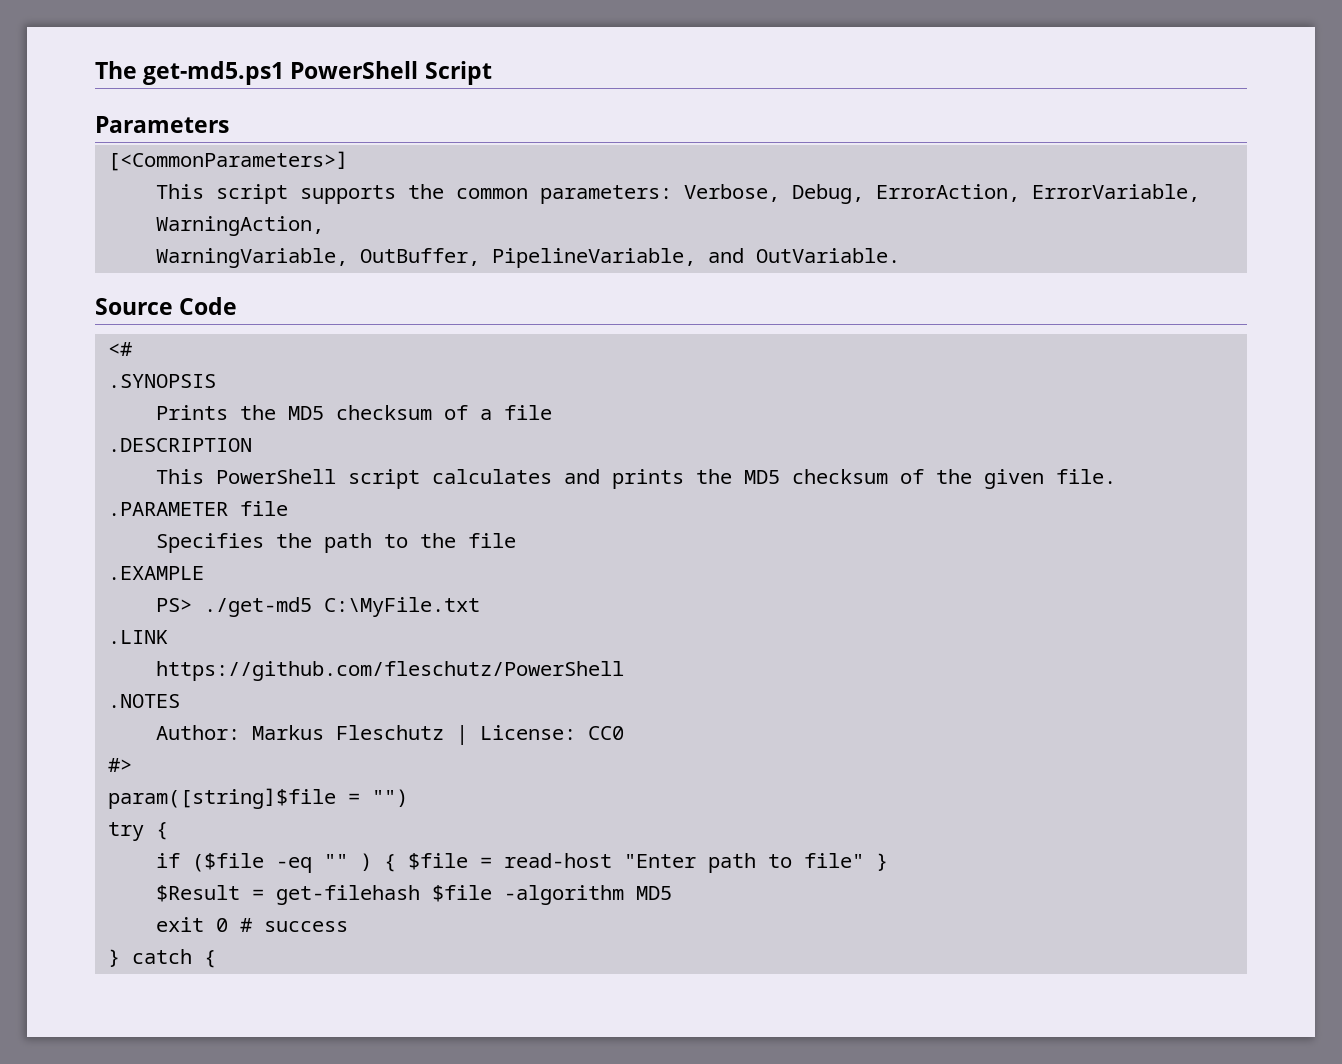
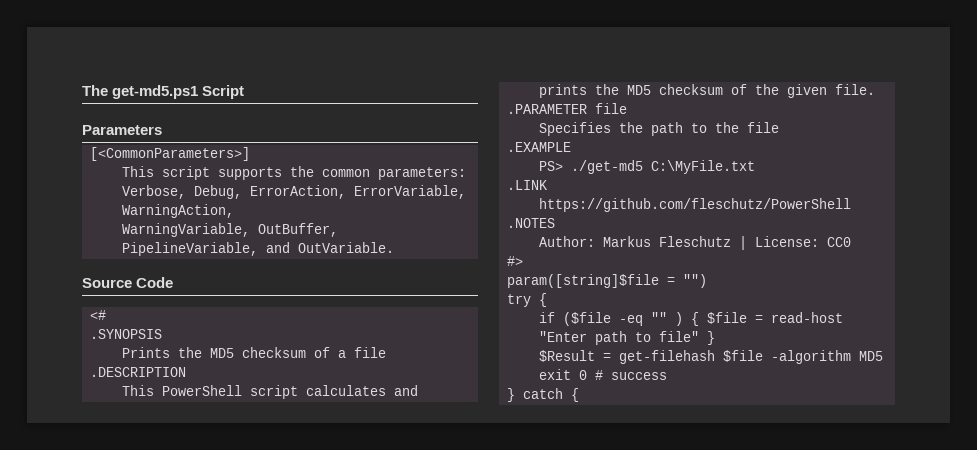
[290,61,419,79] PowerShell -> (199, 92) none

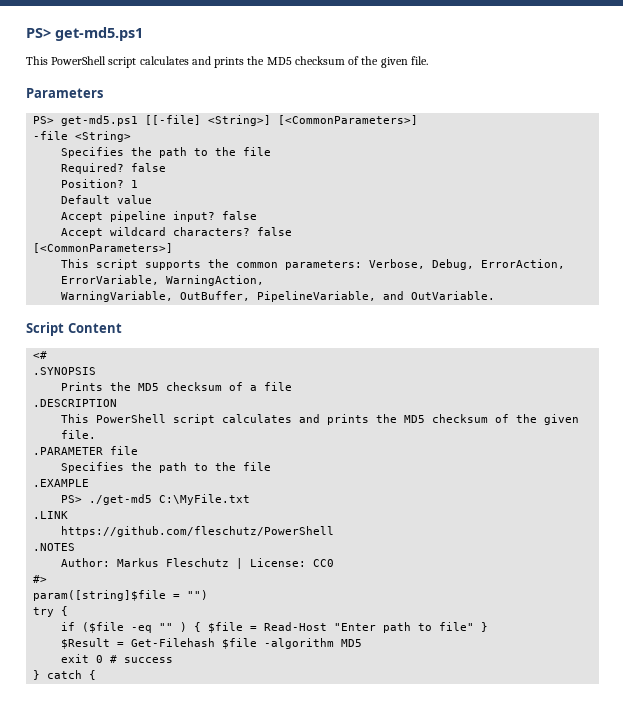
[82,85,245,99] [82,125,162,135] The get-md5.ps1 Script // Parameters -> [26,27,143,41] [26,56,428,68] [26,88,103,98] [33,115,419,126] [33,131,132,142] [61,147,272,158] [61,163,167,174] [61,179,139,188] [61,195,153,204] [61,211,258,222] [61,227,293,238] PS> get-md5.ps1 // This PowerShell script calculates and prints the MD5 checksum of the given file. // Parameters // PS> get-md5.ps1 [[-file] <String>] [<CommonParameters>] // -file <String> // Specifies the path to the file // Required? false // Position? 1 // Default value // Accept pipeline input? false // Accept wildcard characters? false
[82,277,174,288] Source Code -> [26,322,122,336] Script Content
[770,312,843,323] read-host -> [264,622,328,631] Read-Host
[618,350,715,364] get-filehash -> [131,638,216,647] Get-Filehash

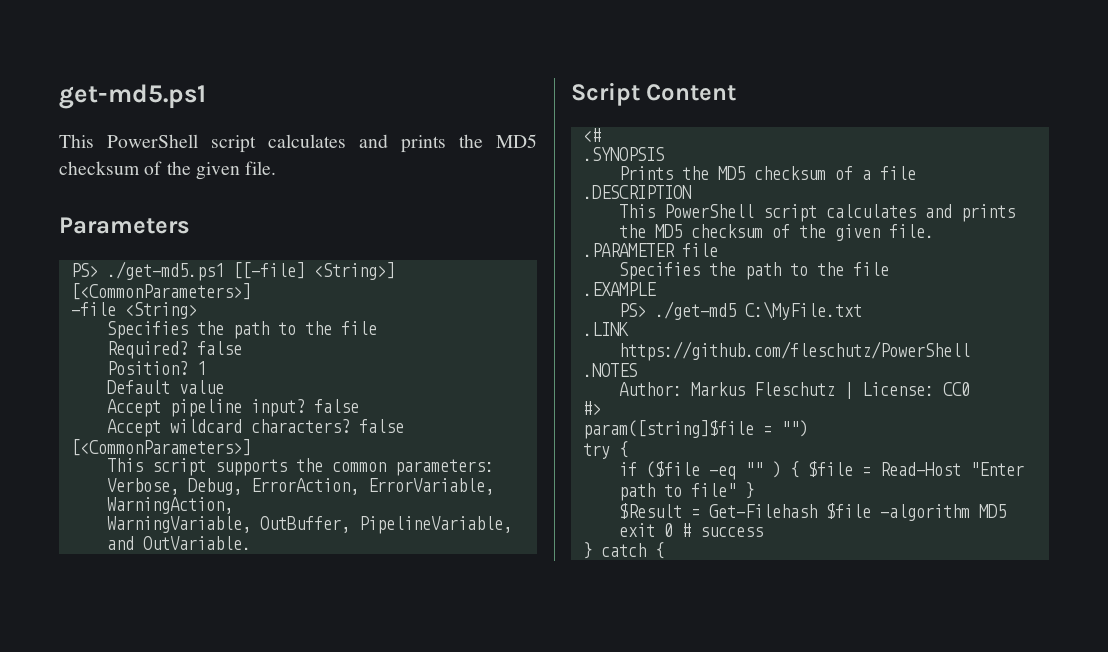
[26,28,51,38] PS> -> (59, 96) none
[61,115,139,126] get-md5.ps1 -> [106,261,224,281] ./get-md5.ps1

